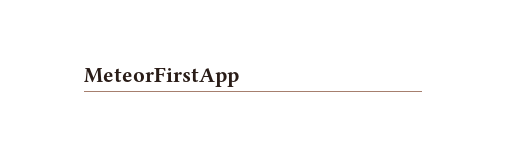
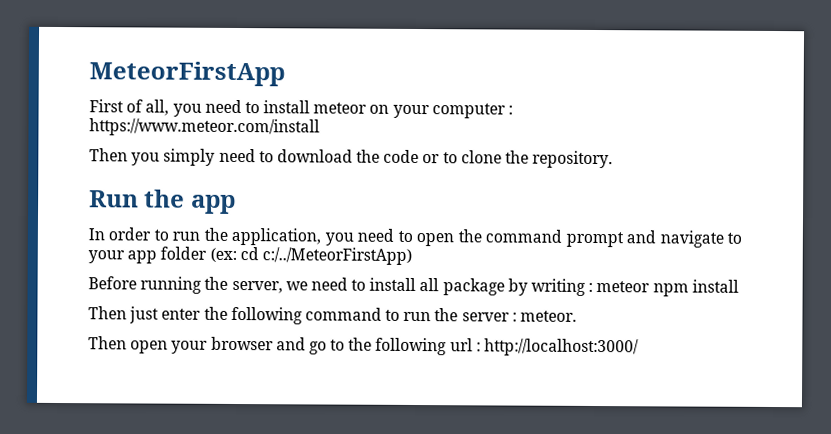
(239, 77) none -> [89,99,514,119] [89,118,320,137] [89,148,614,169] [89,189,236,214] [88,227,742,248] [88,246,412,265] [88,276,739,297] [88,306,578,325] [88,336,640,357] // First of all, you need to install meteor on your computer : https://www.meteor.com/install // Then you simply need to download the code or to clone the repository. // Run the app // In order to run the application, you need to open the command prompt and navigate to your app folder (ex: cd c:/../MeteorFirstApp) // Before running the server, we need to install all package by writing : meteor npm install // Then just enter the following command to run the server : meteor. // Then open your browser and go to the following url : http://localhost:3000/

